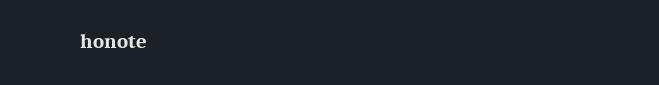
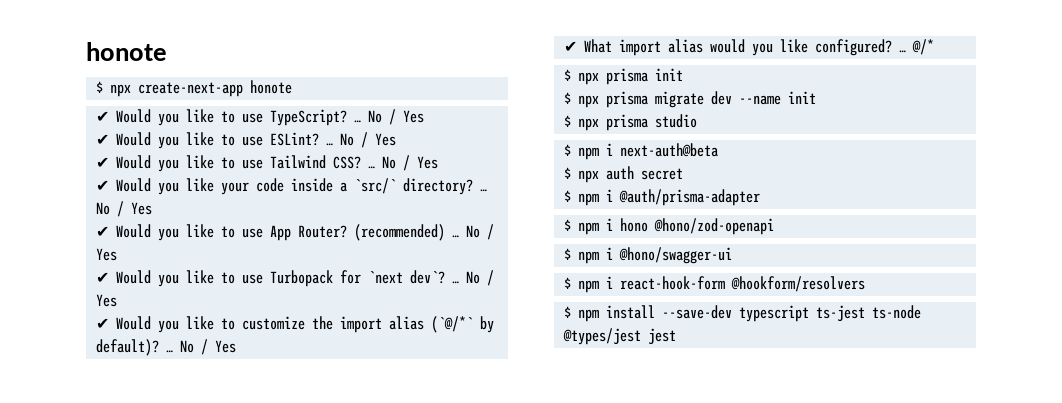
[80,33,147,48] honote -> [86,42,167,61] [96,80,293,97] [96,109,425,126] [96,132,397,149] [96,155,439,172] [96,178,488,195] [96,201,153,217] [96,224,495,241] [96,248,118,261] [96,270,495,287] [96,294,118,307] [96,316,495,333] [96,339,237,356] [564,39,935,56] [564,68,684,85] [564,91,817,108] [564,114,698,131] [564,143,719,160] [564,166,684,183] [564,189,761,206] [564,218,775,235] [564,247,733,264] [564,276,866,293] [564,305,922,322] [563,328,677,345] honote // $ npx create-next-app honote // ✔ Would you like to use TypeScript? … No / Yes // ✔ Would you like to use ESLint? … No / Yes // ✔ Would you like to use Tailwind CSS? … No / Yes // ✔ Would you like your code inside a `src/` directory? … No / Yes // ✔ Would you like to use App Router? (recommended) … No / Yes // ✔ Would you like to use Turbopack for `next dev`? … No / Yes // ✔ Would you like to customize the import alias (`@/*` by default)? … No / Yes // ✔ What import alias would you like configured? … @/* // $ npx prisma init // $ npx prisma migrate dev --name init // $ npx prisma studio // $ npm i next-auth@beta // $ npx auth secret // $ npm i @auth/prisma-adapter // $ npm i hono @hono/zod-openapi // $ npm i @hono/swagger-ui // $ npm i react-hook-form @hookform/resolvers // $ npm install --save-dev typescript ts-jest ts-node @types/jest jest

